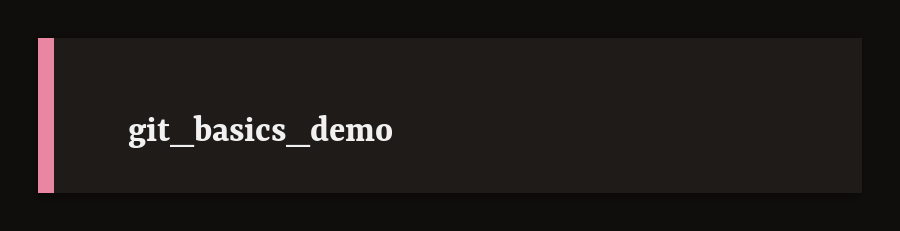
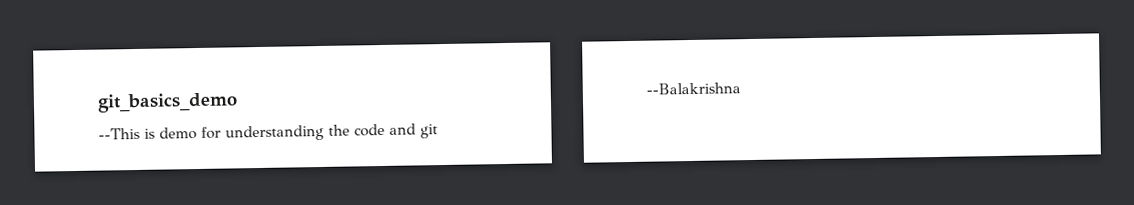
(393, 131) none -> [98,123,438,142] [646,82,741,95] // --This is demo for understanding the code and git --Balakrishna

